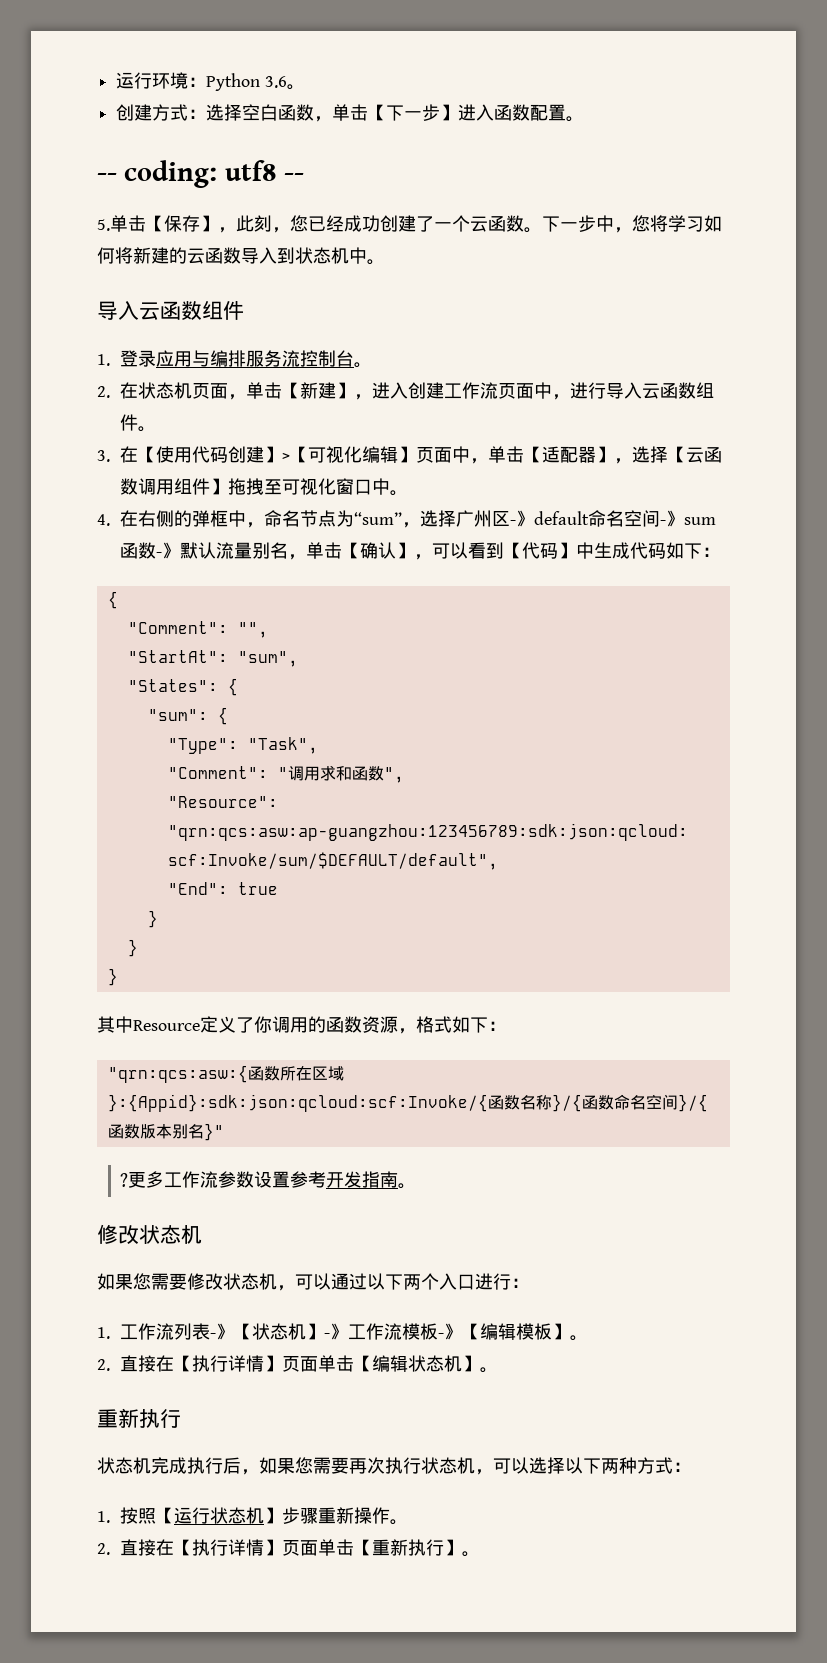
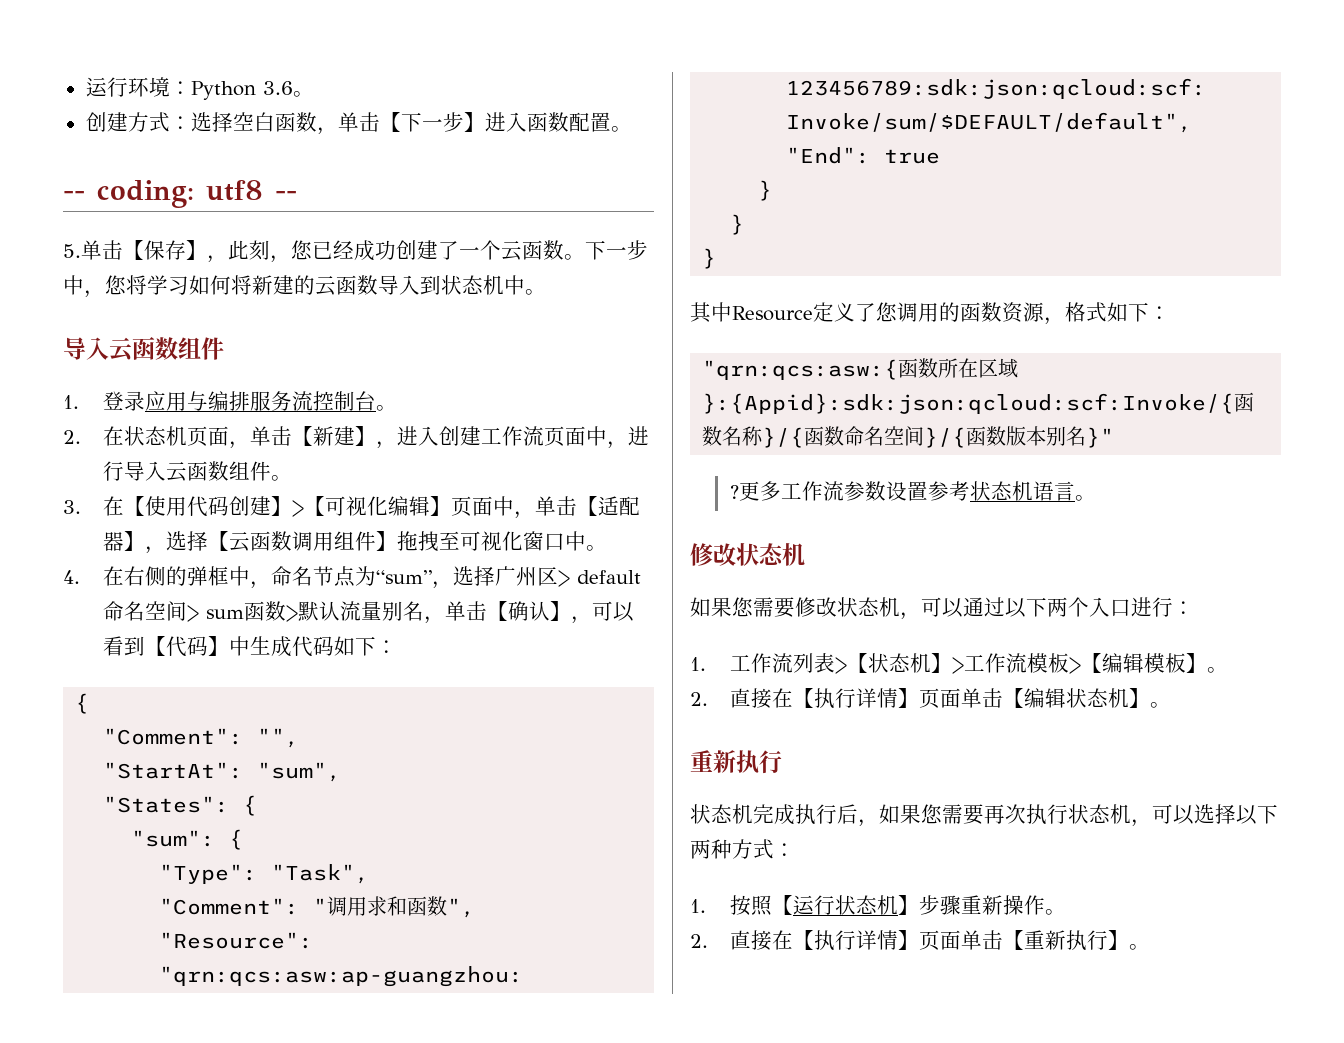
[510,510,535,527] -》 -> [557,570,570,587] >
[660,510,685,527] -》 -> [186,605,199,622] >
[156,542,181,559] -》 -> [285,605,298,622] >
[254,1016,272,1033] 你 -> [876,302,897,322] 您
[326,1171,399,1188] 开发指南 -> [969,481,1075,501] 状态机语言
[210,1323,235,1340] -》 -> [834,657,847,674] >
[324,1323,349,1340] -》 -> [951,657,964,674] >
[438,1323,463,1340] -》 -> [1068,657,1081,674] >

